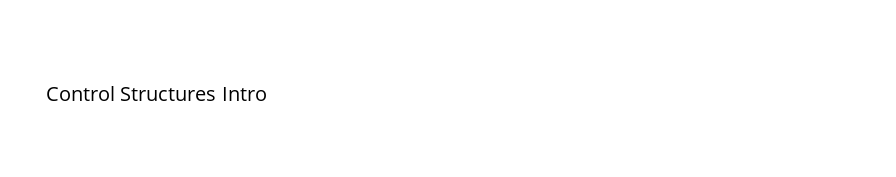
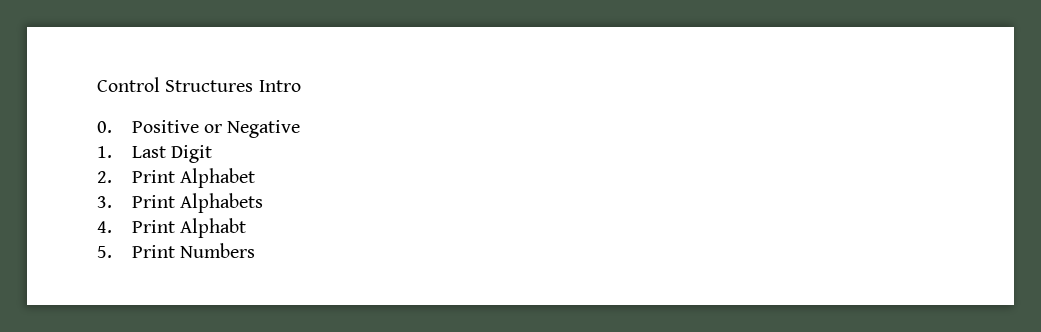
(267, 94) none -> [97,120,301,138] [97,145,212,163] [97,168,255,188] [97,193,263,213] [97,218,246,238] [97,243,255,258] // 0. Positive or Negative // 1. Last Digit // 2. Print Alphabet // 3. Print Alphabets // 4. Print Alphabt // 5. Print Numbers

